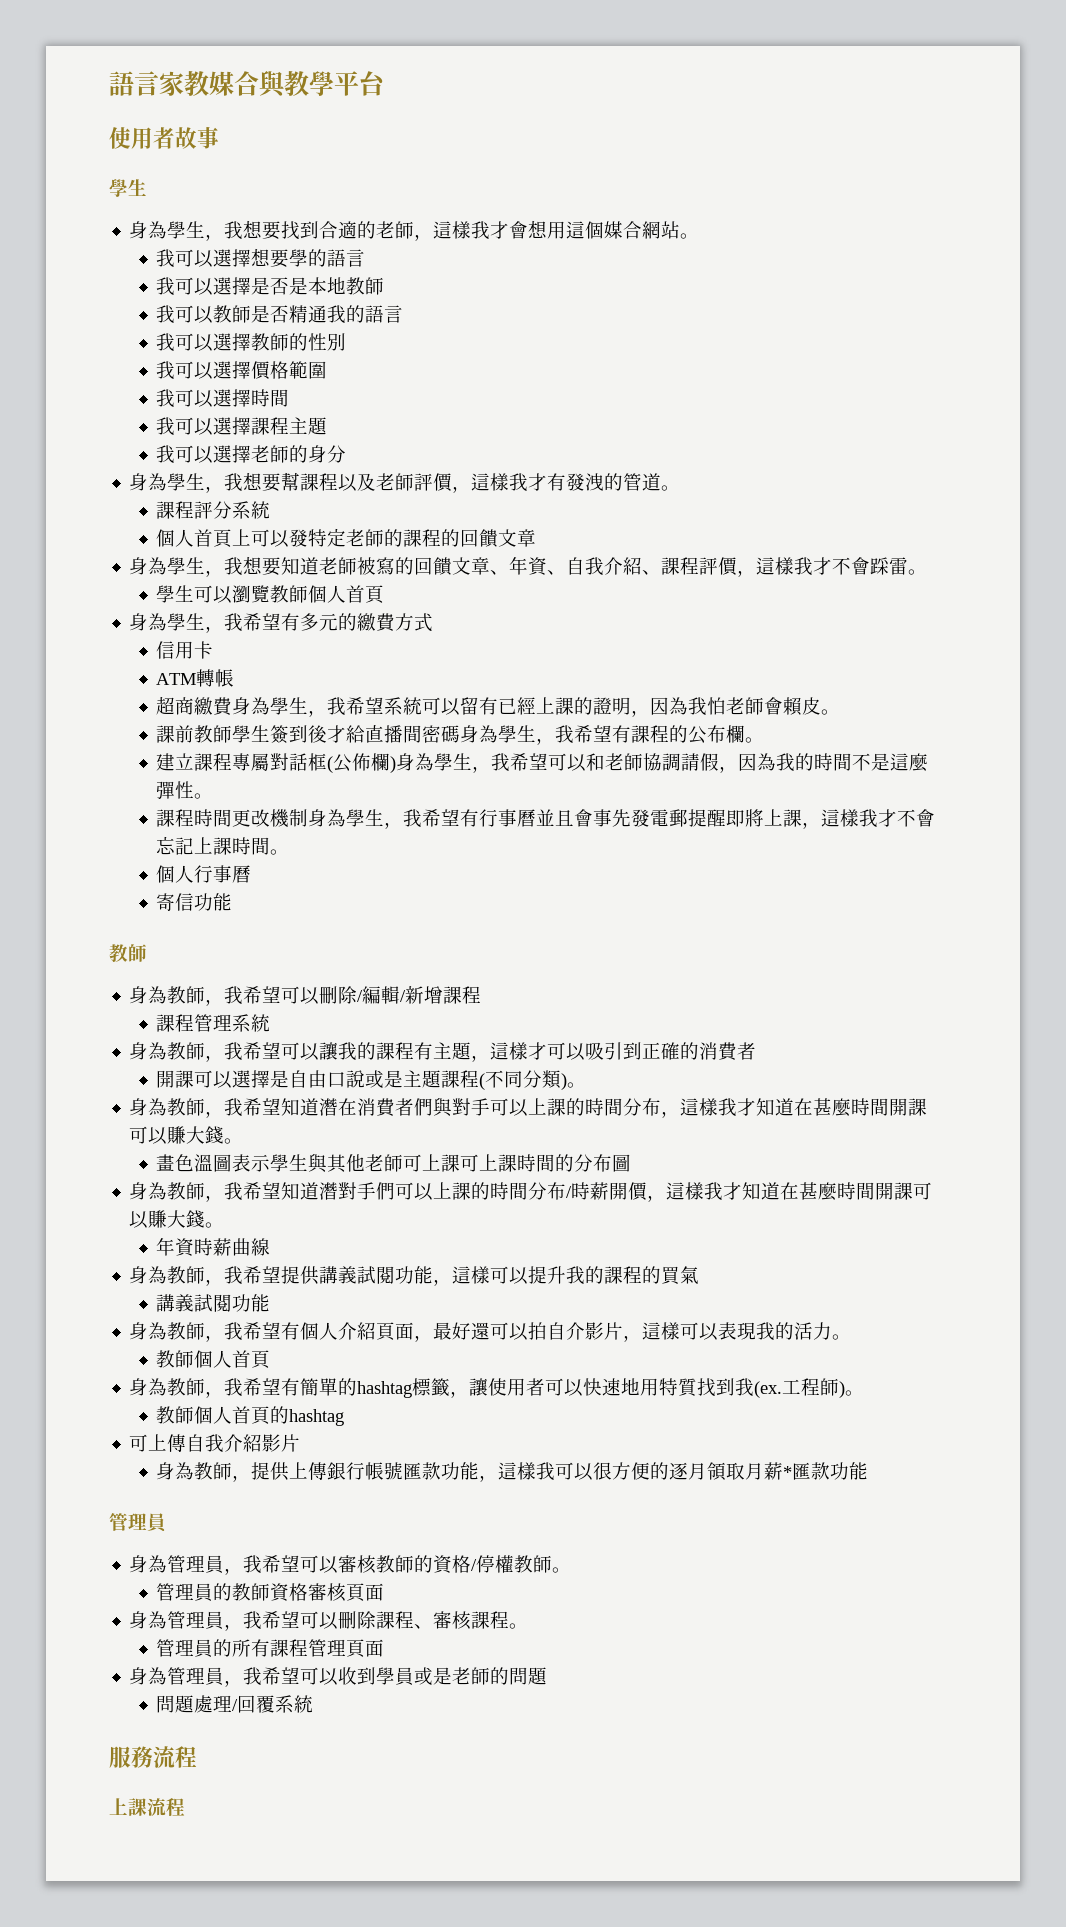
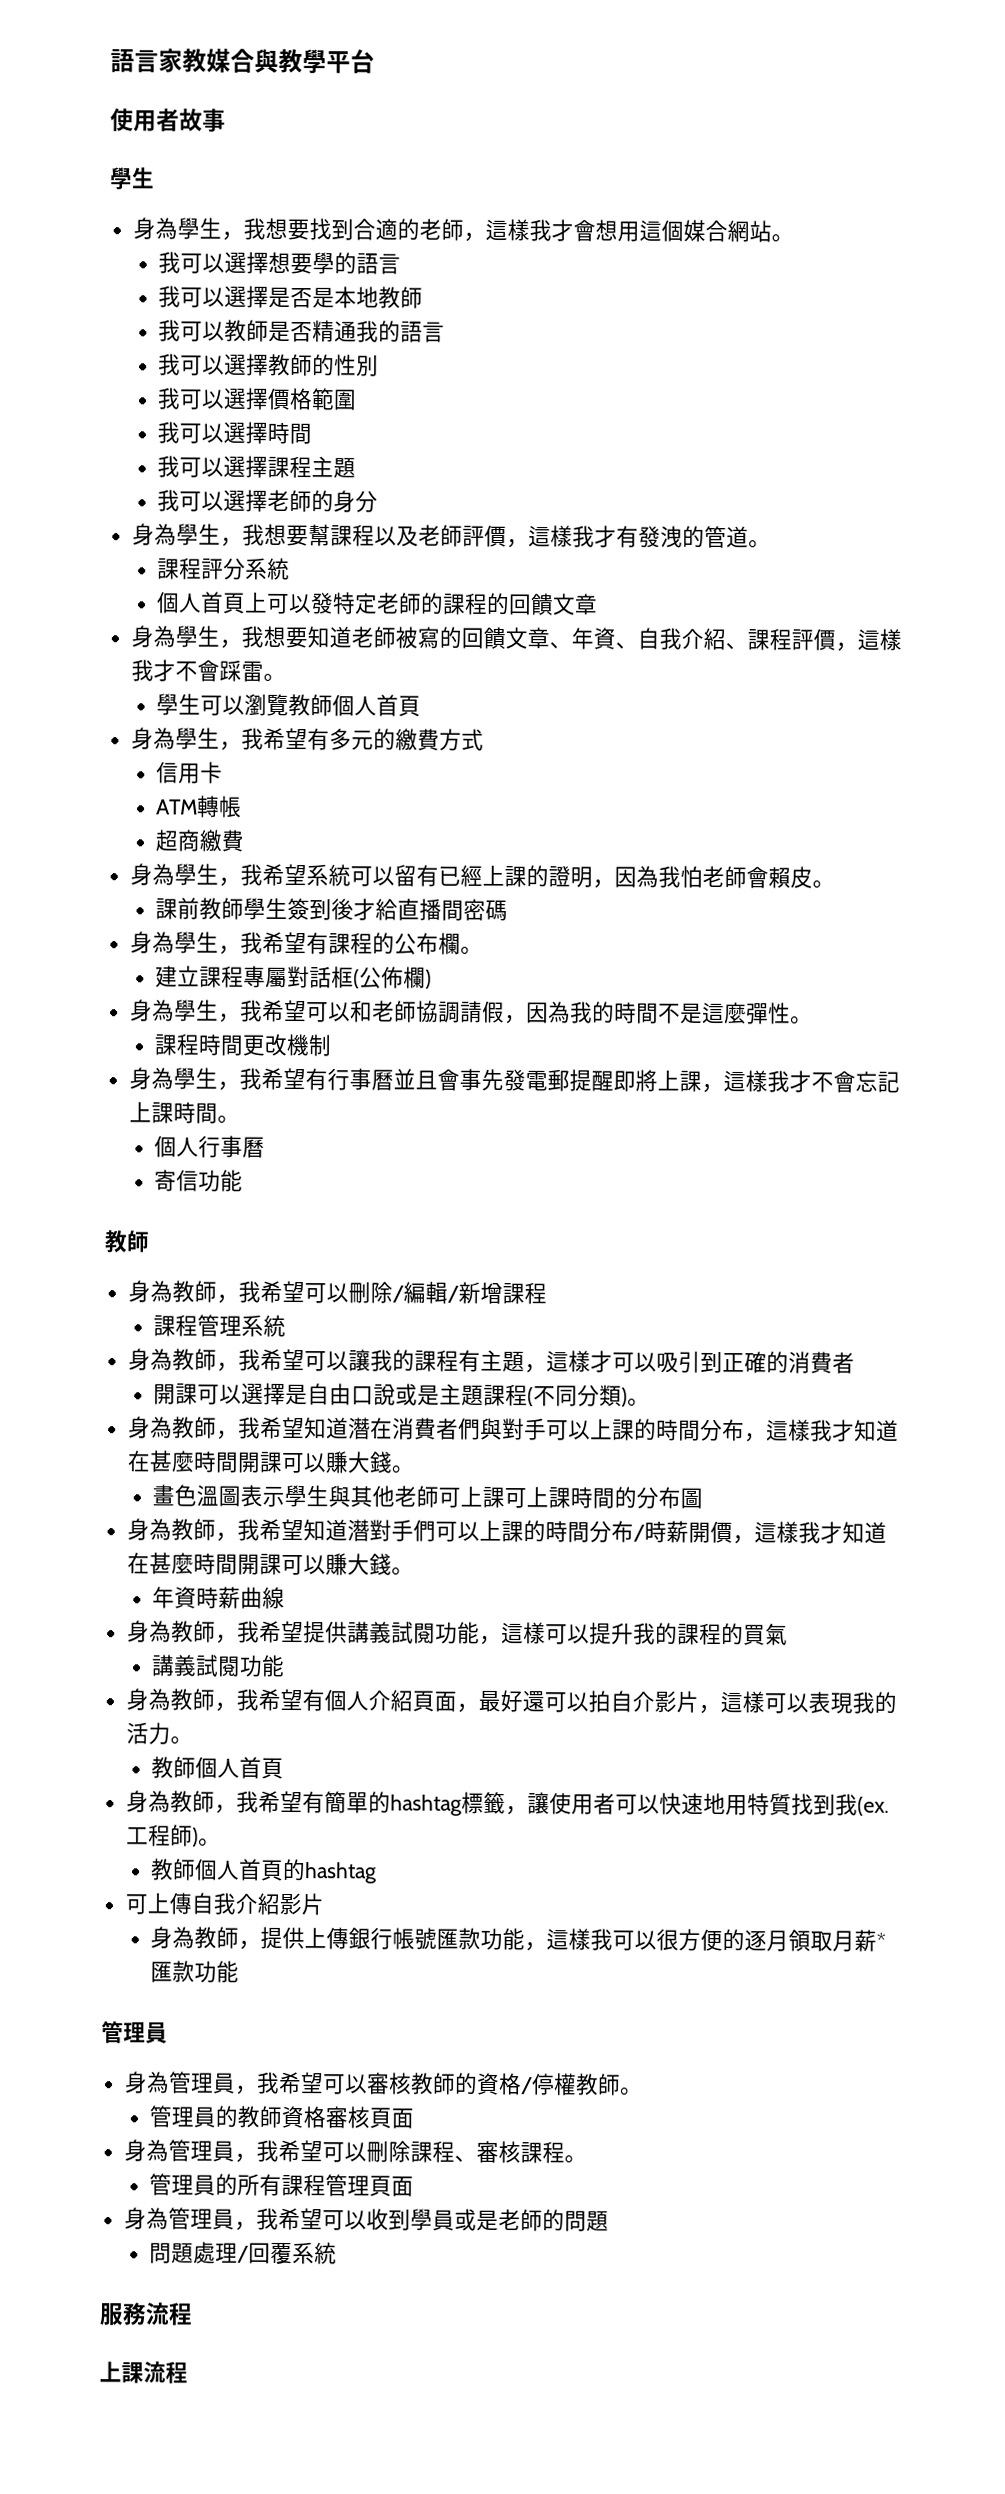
(234, 706) none -> (244, 840) //
(461, 734) none -> (508, 910) //
(397, 764) none -> (432, 979) //
(309, 818) none -> (332, 1045) //

